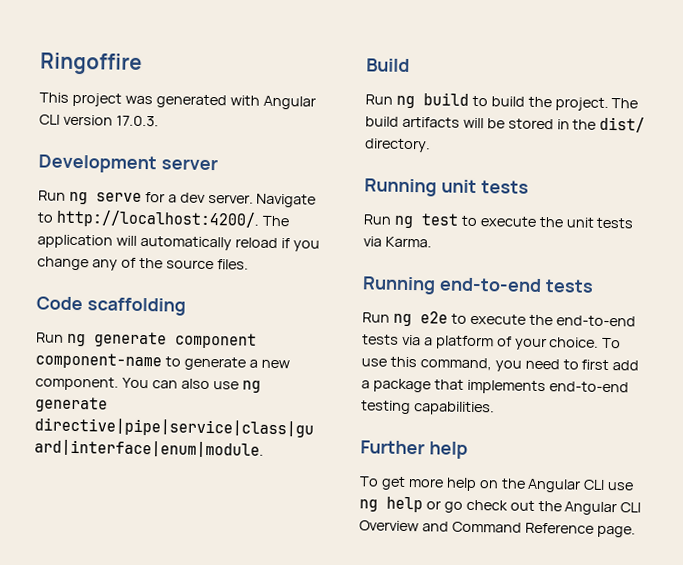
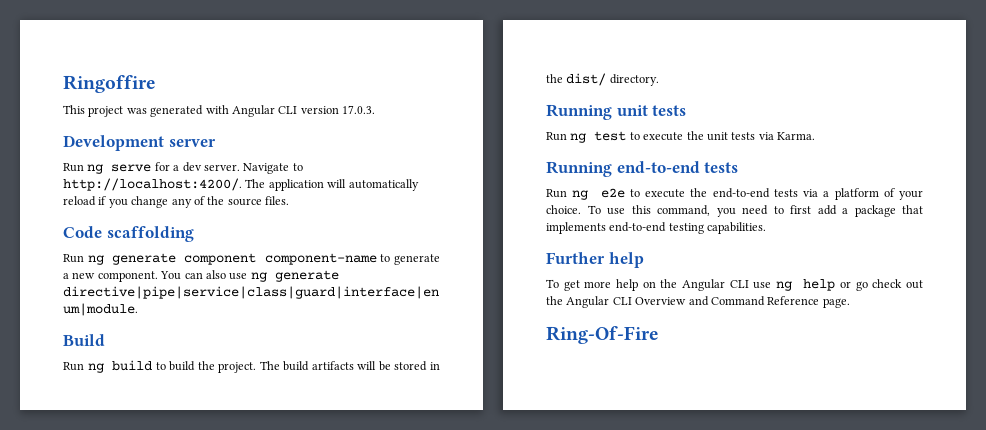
(636, 531) none -> [546,326,659,344] // Ring-Of-Fire

